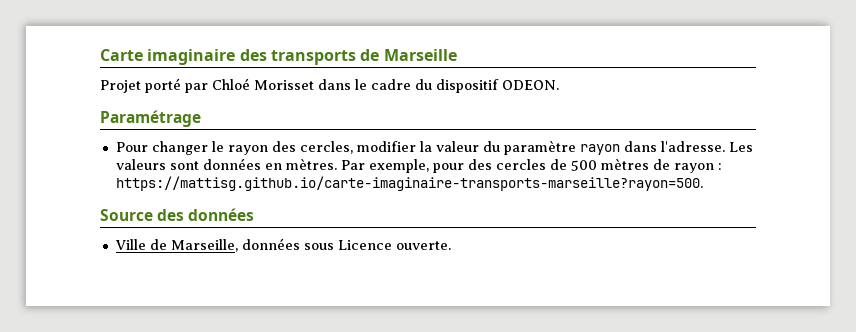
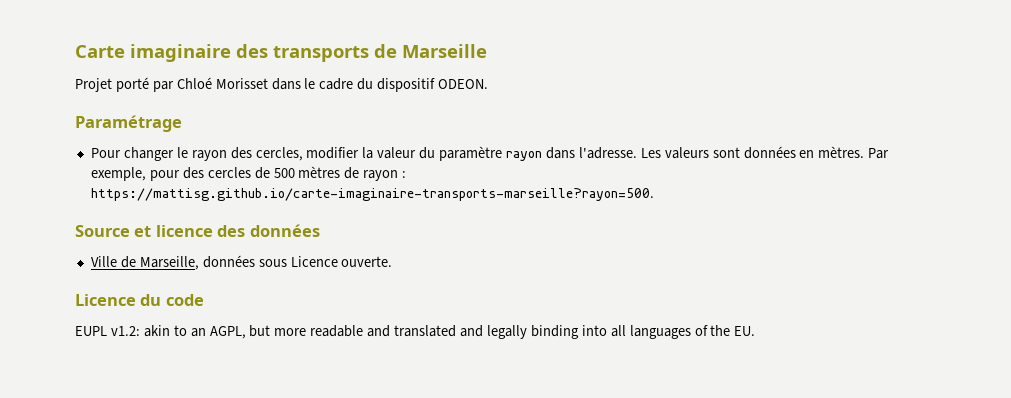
(153, 215) none -> [134,225,213,237] et licence
(451, 245) none -> [75,294,204,306] [75,325,756,339] // Licence du code // EUPL v1.2: akin to an AGPL, but more readable and translated and legally binding into all languages of the EU.

